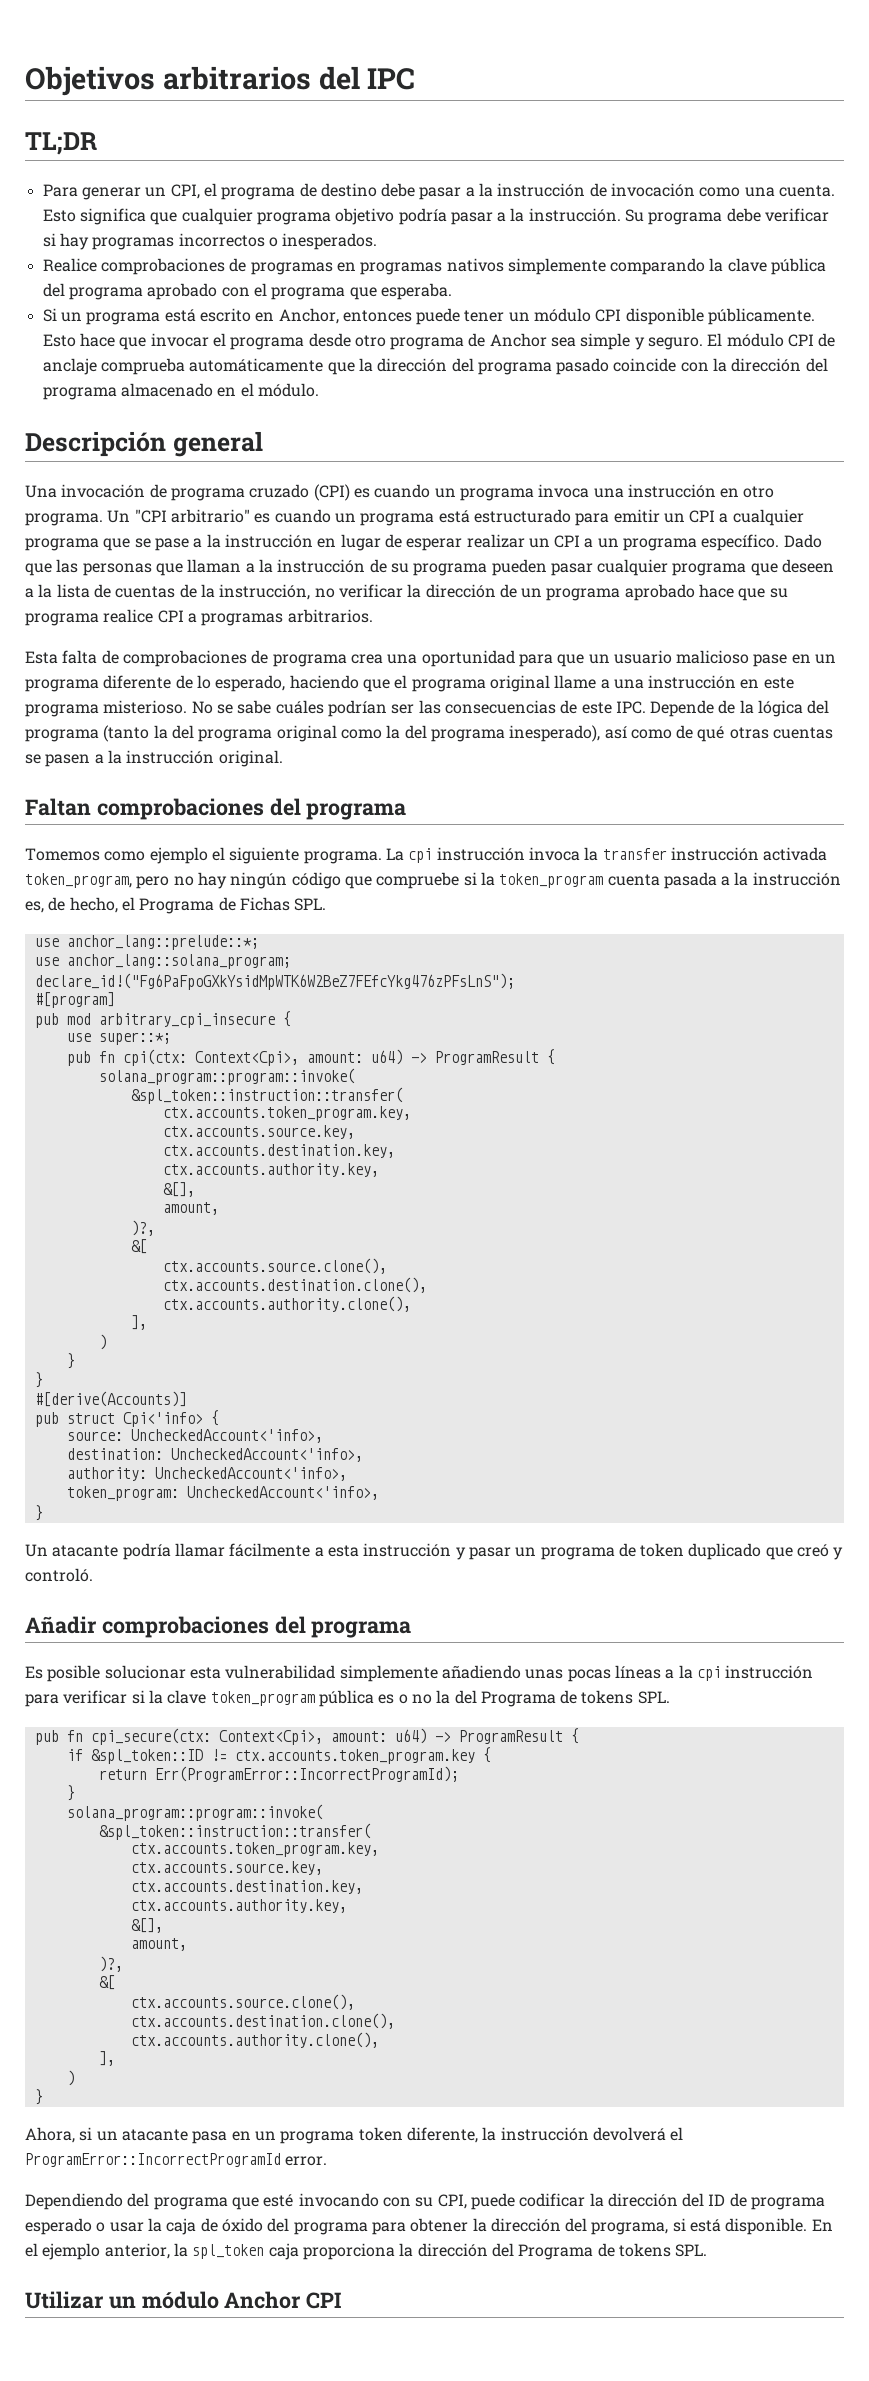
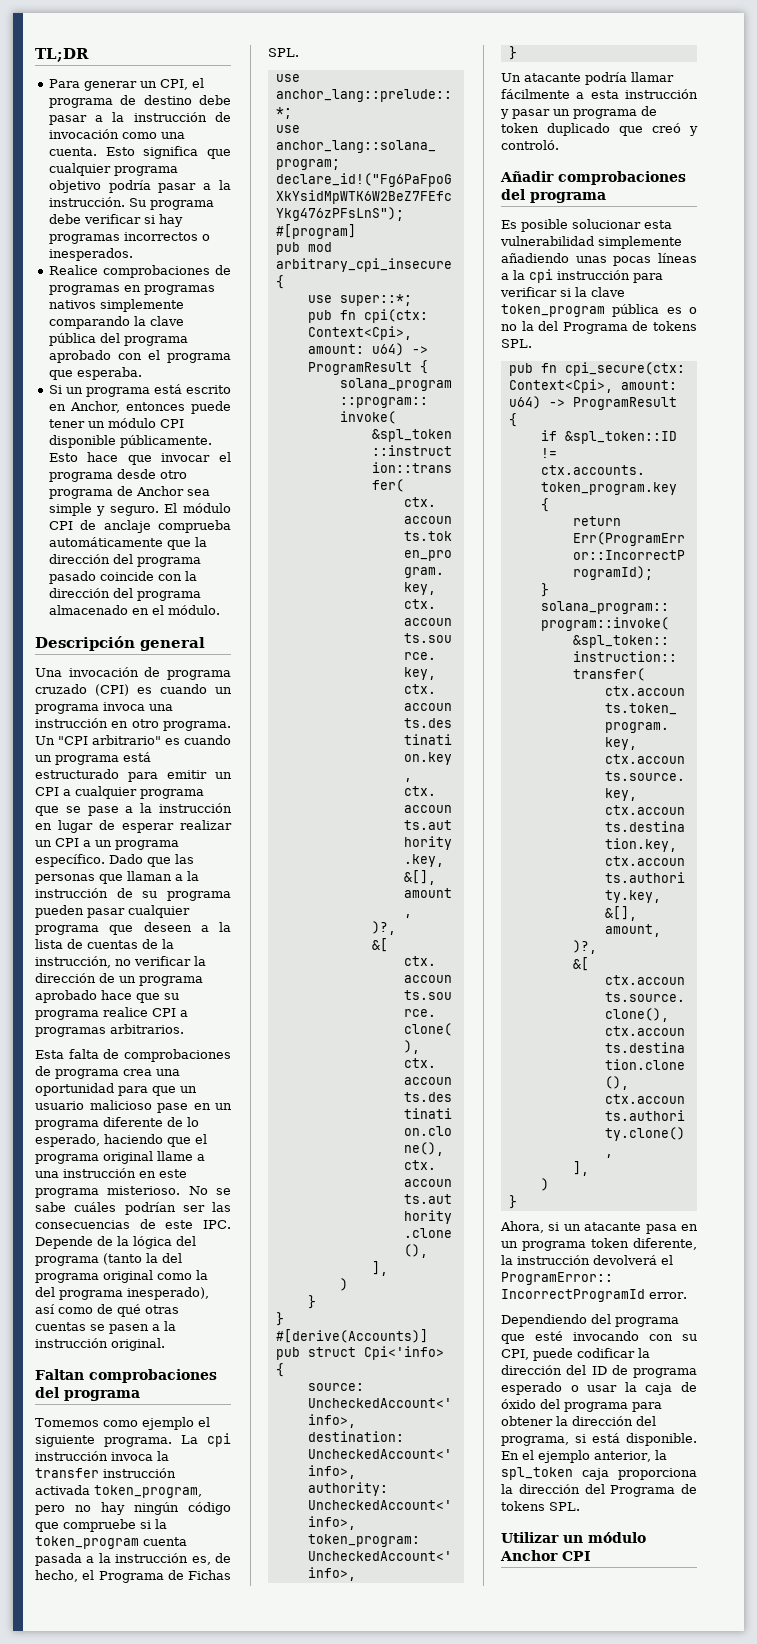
[25,66,416,96] Objetivos arbitrarios del IPC // -> (35, 55) none

